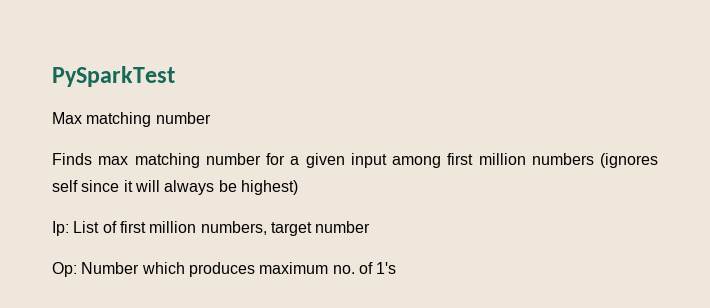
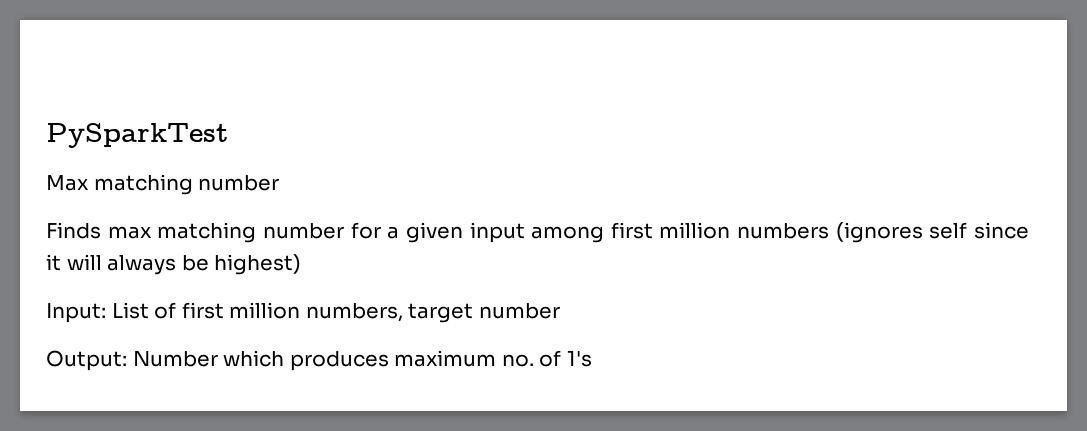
[52,221,69,236] Ip: -> [46,303,106,323] Input:
[52,262,77,277] Op: -> [46,350,127,371] Output:

